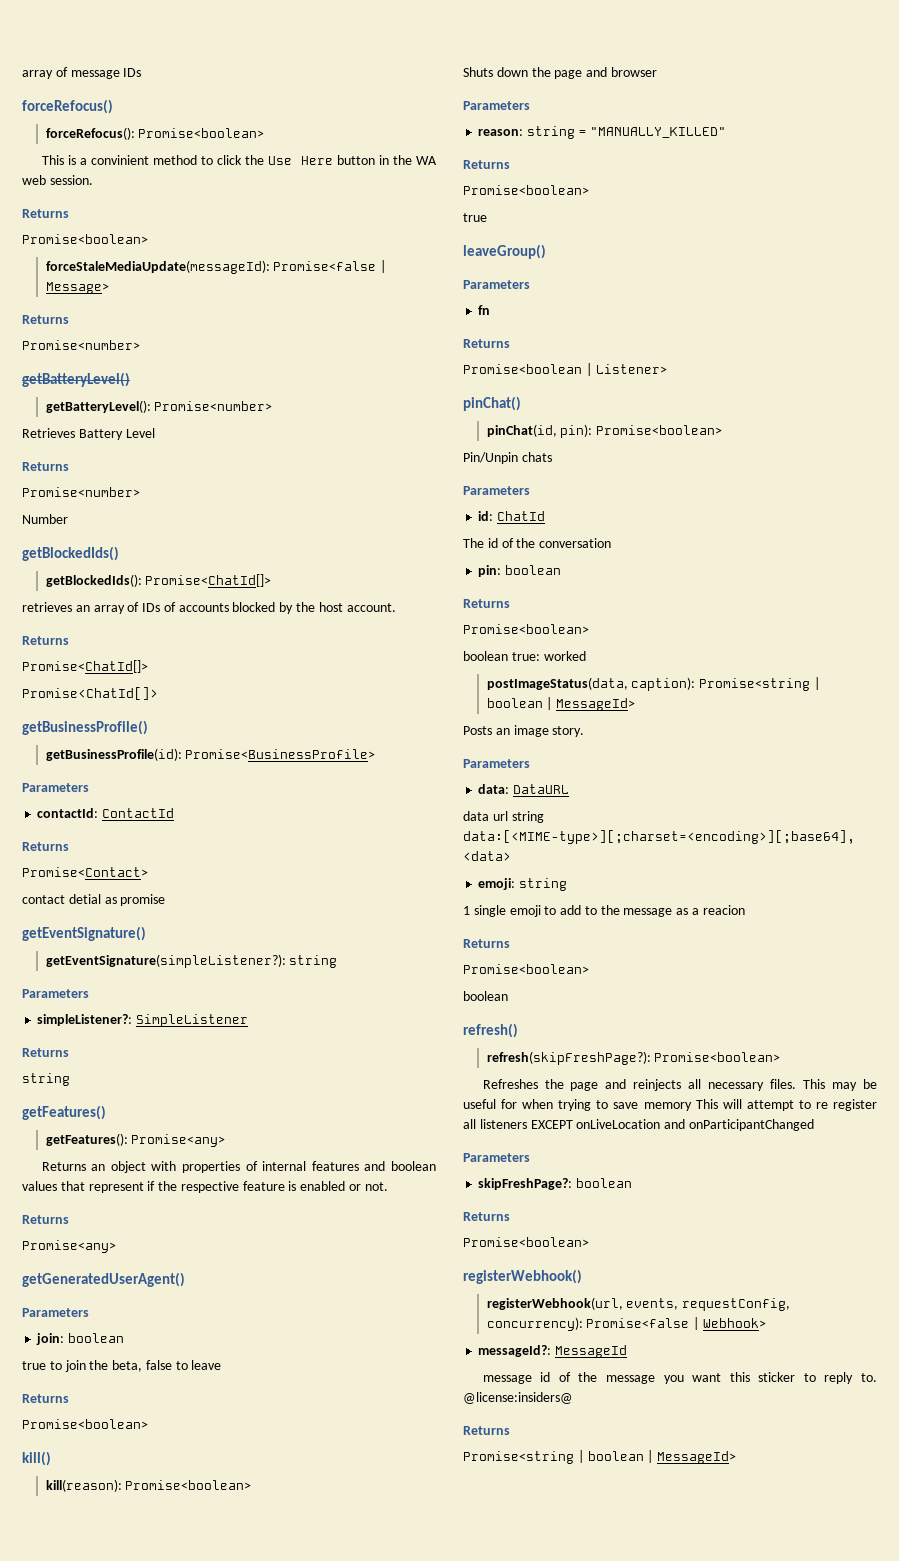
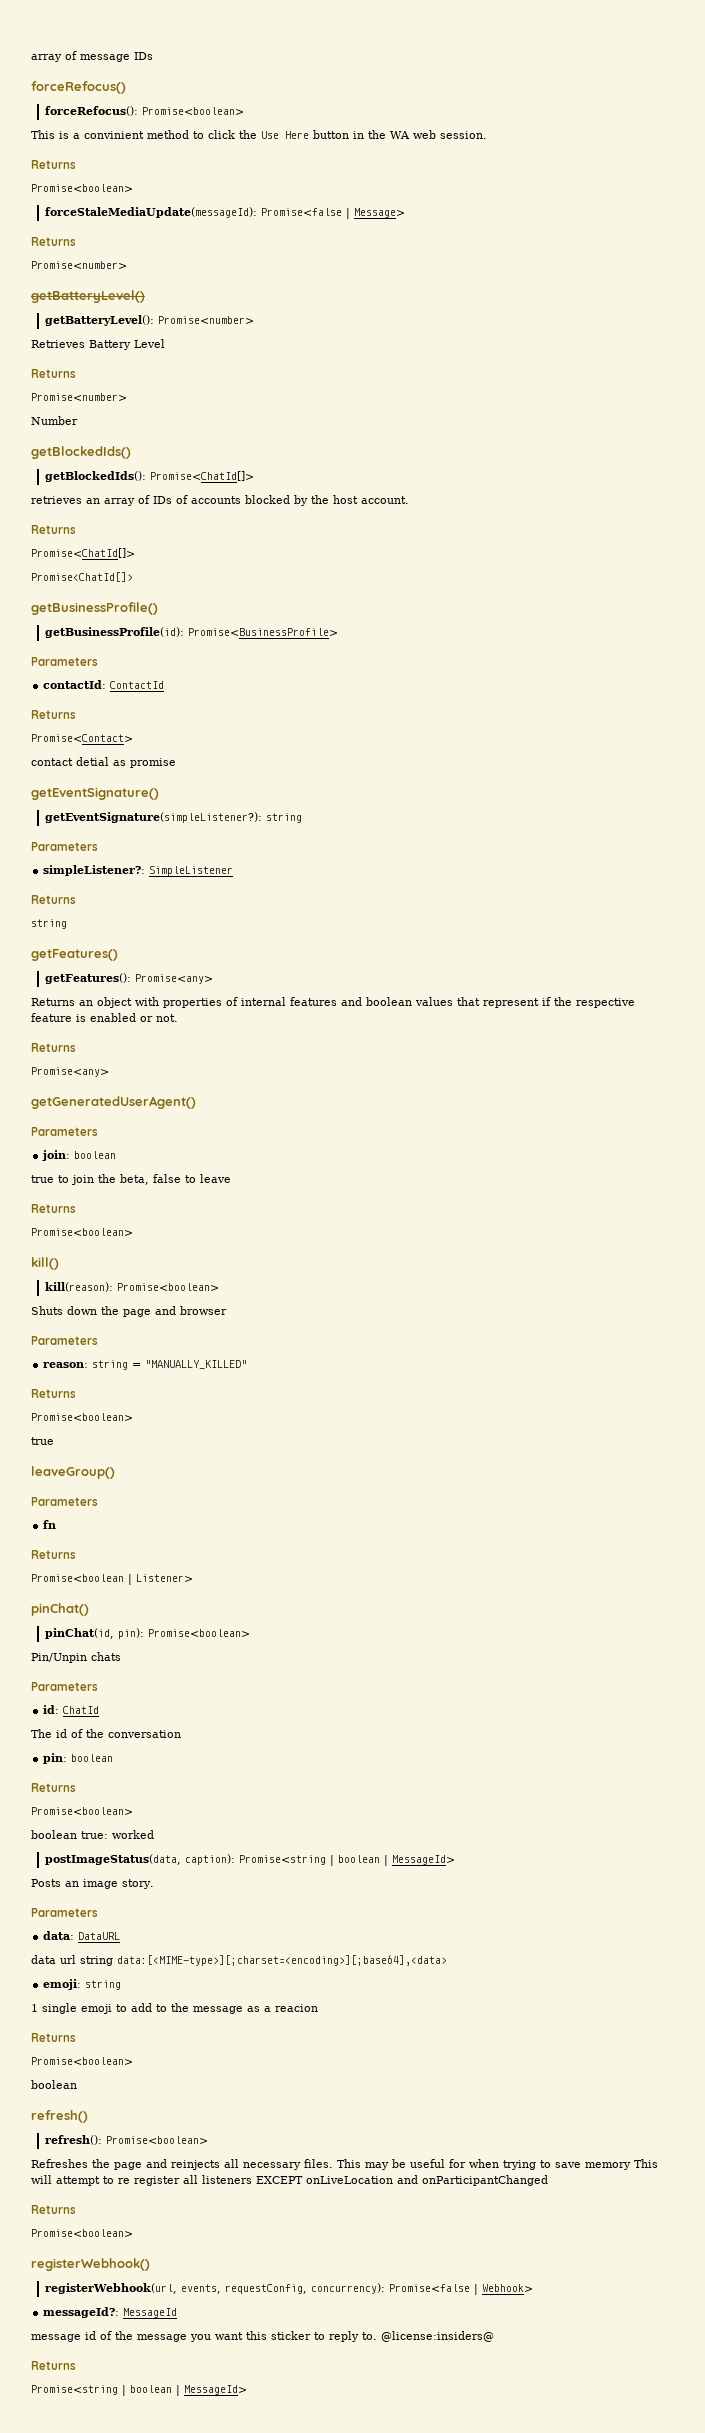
[486,1051,651,1065] refresh(skipFreshPage?): -> [44,2135,102,2145] refresh():
[463,1153,530,1162] [478,1178,633,1190] // Parameters // skipFreshPage?: boolean -> (548, 2180) none

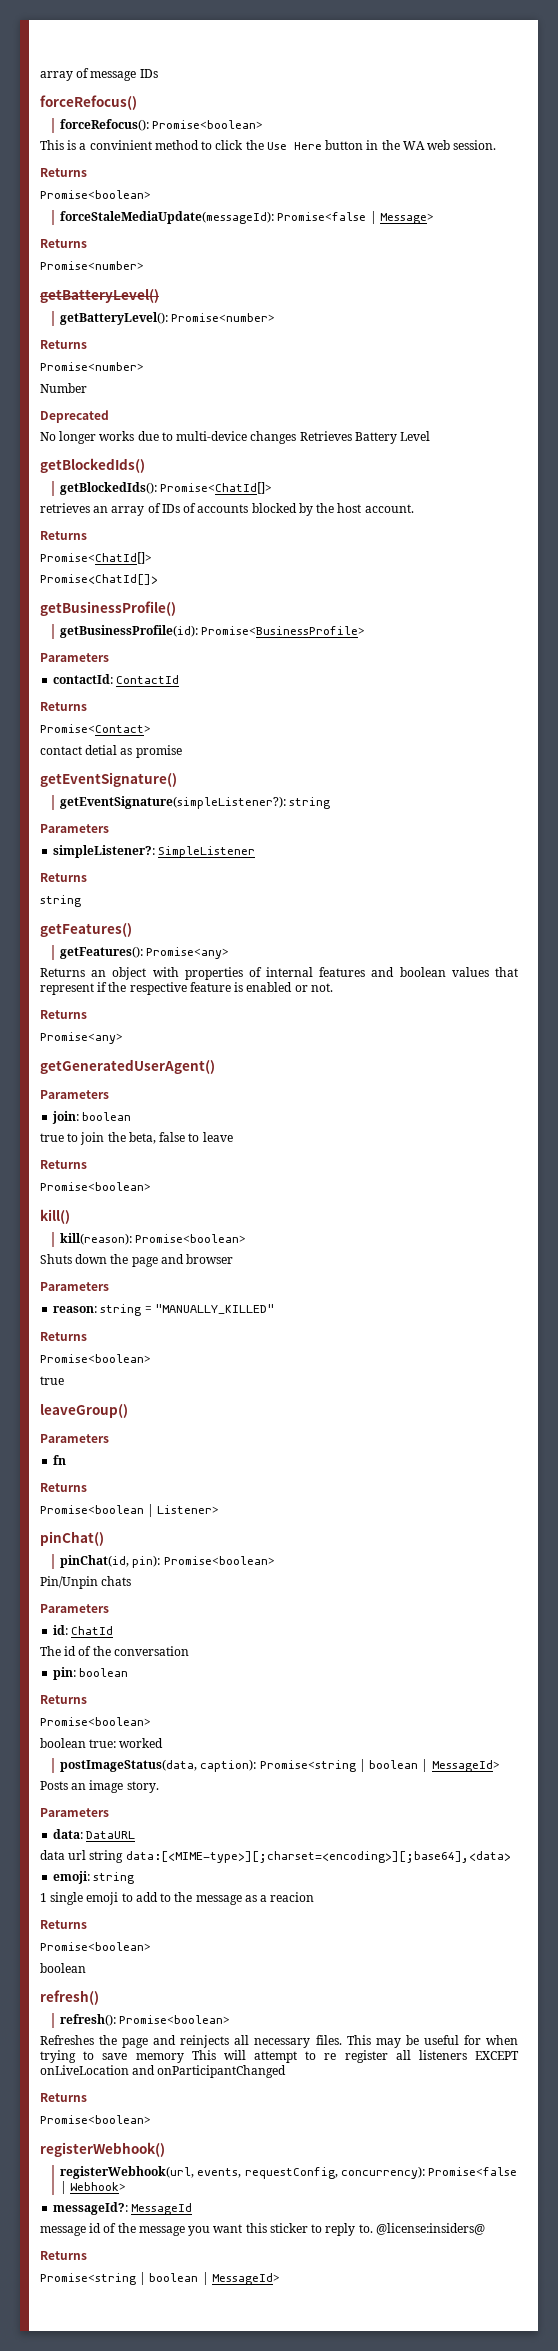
[31,339,165,350] // Retrieves Battery Level -> (276, 317) none
(78, 420) none -> [40,410,109,423] [40,431,431,444] // Deprecated // No longer works due to multi-device changes Retrieves Battery Level

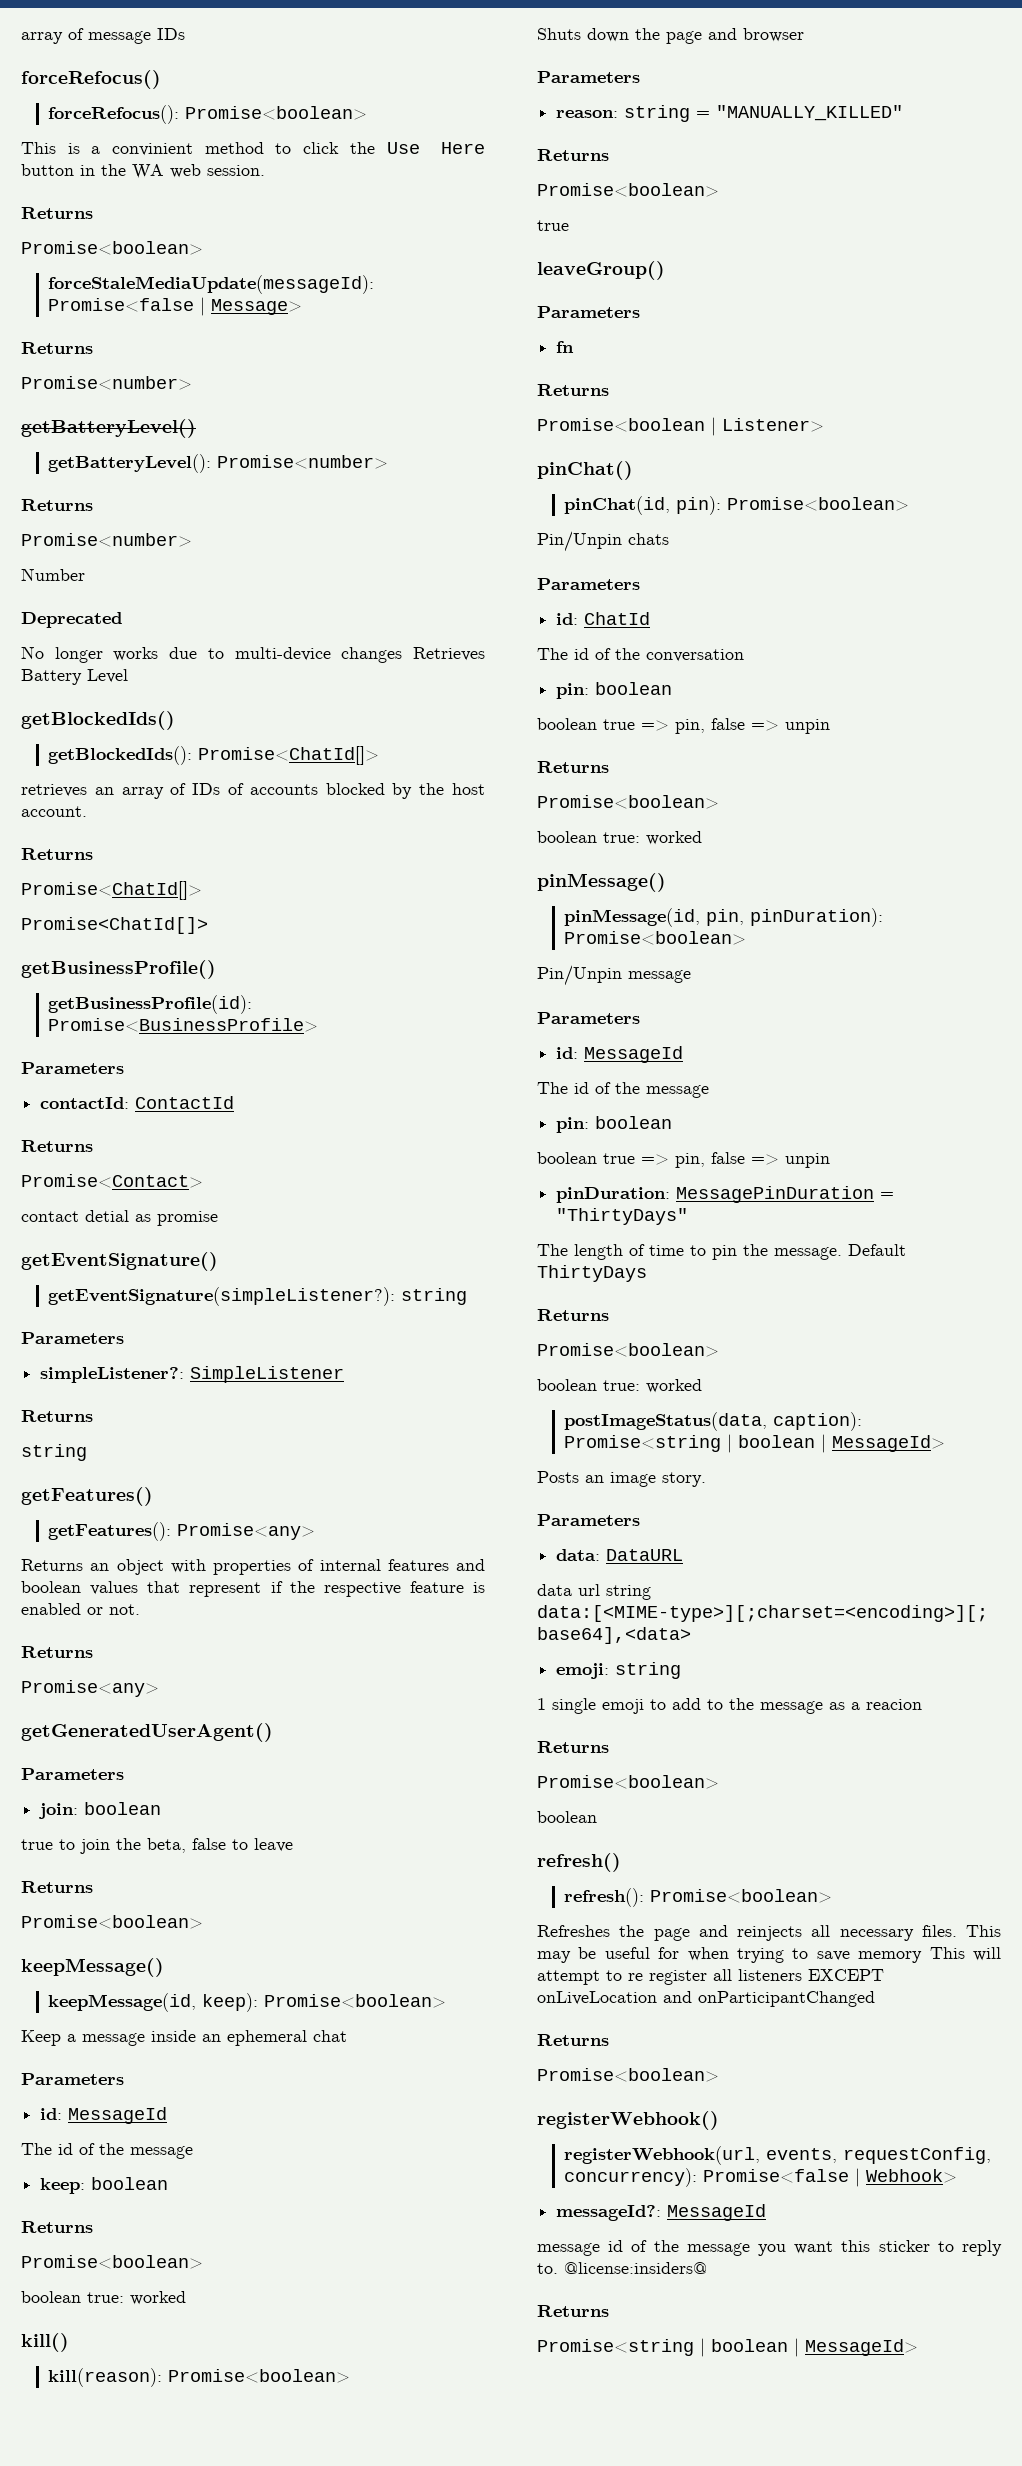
(151, 1186) none -> [21,1958,164,1977] [48,1993,447,2012] [21,2030,347,2046] [21,2073,124,2085] [40,2107,168,2124] [21,2143,193,2159] [40,2177,169,2194] [21,2221,93,2233] [21,2255,203,2269] [21,2291,186,2305] // keepMessage() // keepMessage(id, keep): Promise<boolean> // Keep a message inside an ephemeral chat // Parameters // id: MessageId // The id of the message // keep: boolean // Returns // Promise<boolean> // boolean true: worked
(129, 1672) none -> [537,718,830,734] [537,761,609,773] [537,795,719,809] [537,831,702,845] [537,873,666,892] [564,908,884,927] [564,931,747,945] [537,965,691,986] [537,1012,640,1024] [556,1046,684,1063] [537,1082,709,1098] [556,1116,673,1133] [537,1152,830,1168] [556,1186,895,1203] [556,1208,689,1225] [537,1244,906,1260] [537,1265,647,1282] // boolean true => pin, false => unpin // Returns // Promise<boolean> // boolean true: worked // pinMessage() // pinMessage(id, pin, pinDuration): Promise<boolean> // Pin/Unpin message // Parameters // id: MessageId // The id of the message // pin: boolean // boolean true => pin, false => unpin // pinDuration: MessagePinDuration = "ThirtyDays" // The length of time to pin the message. Default ThirtyDays

